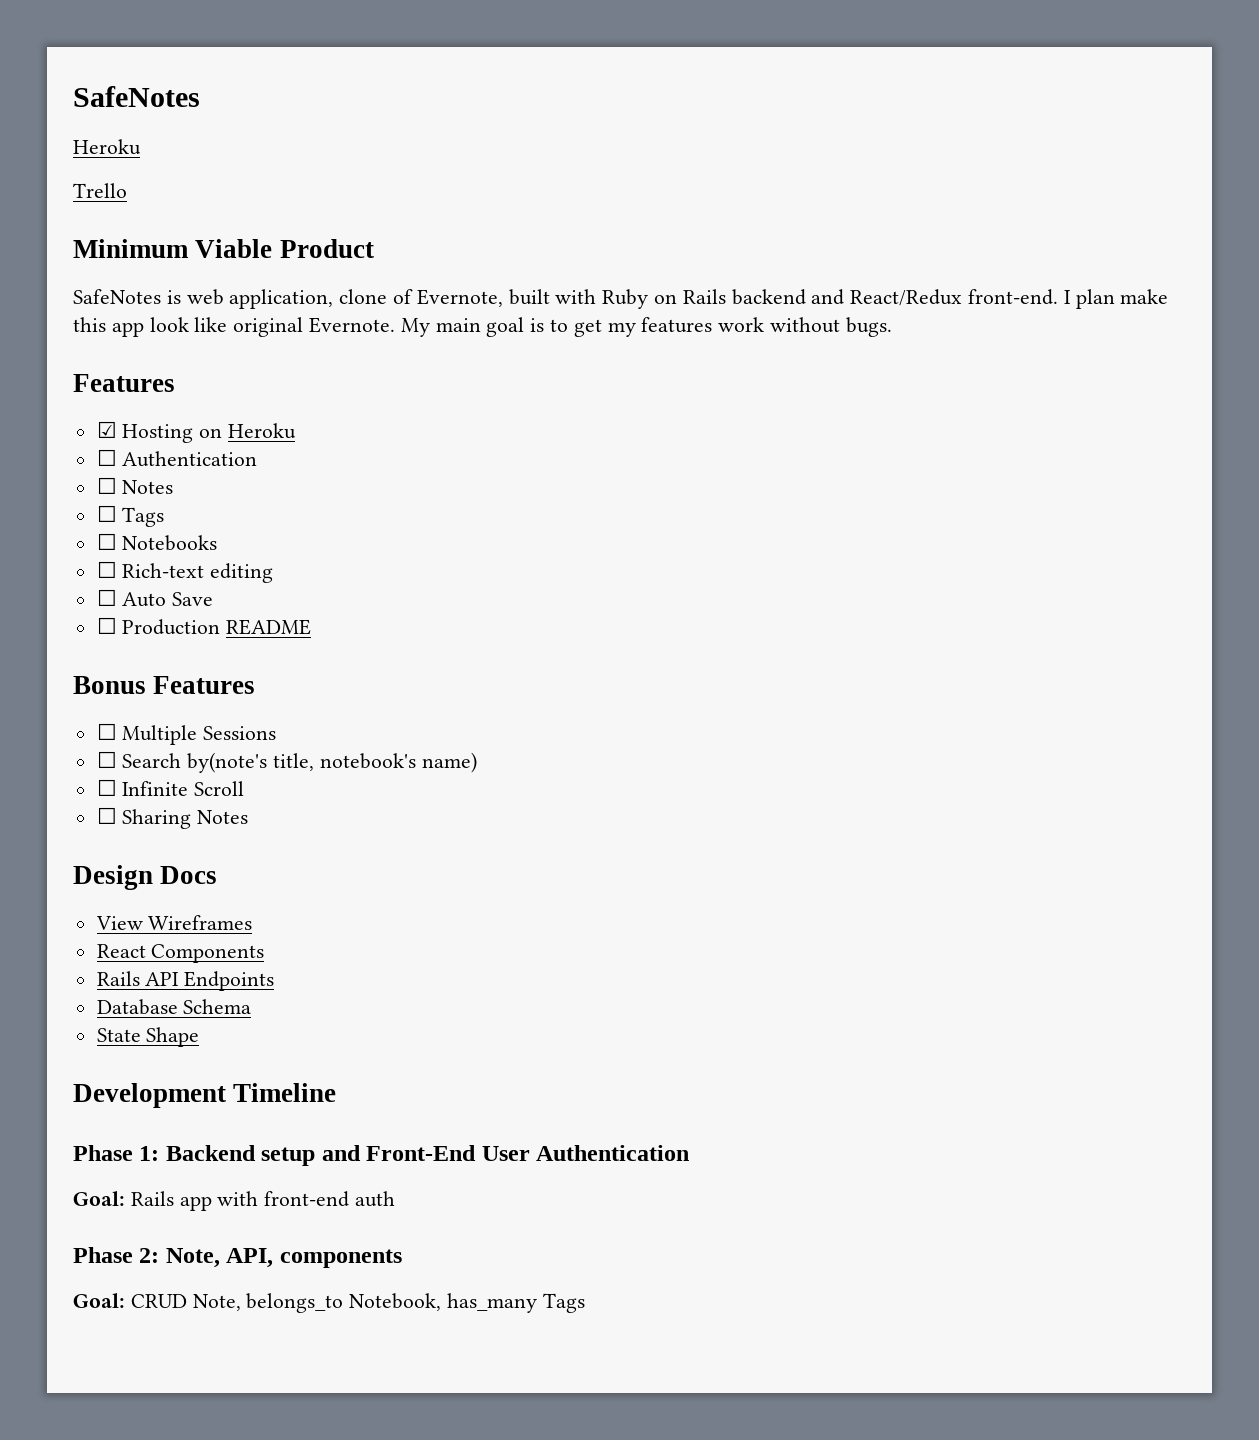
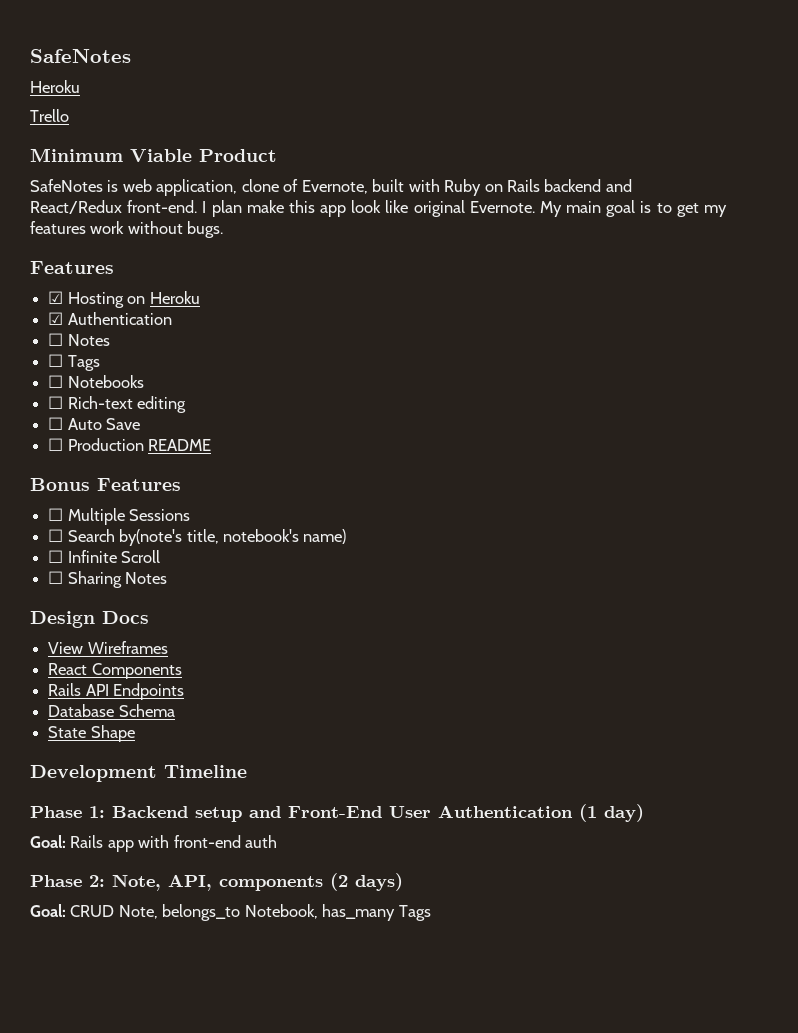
[96,449,117,466] ☐ -> [48,312,64,325] ☑
(690, 1153) none -> [579,804,644,822] (1 day)
(402, 1258) none -> [330,873,403,891] (2 days)

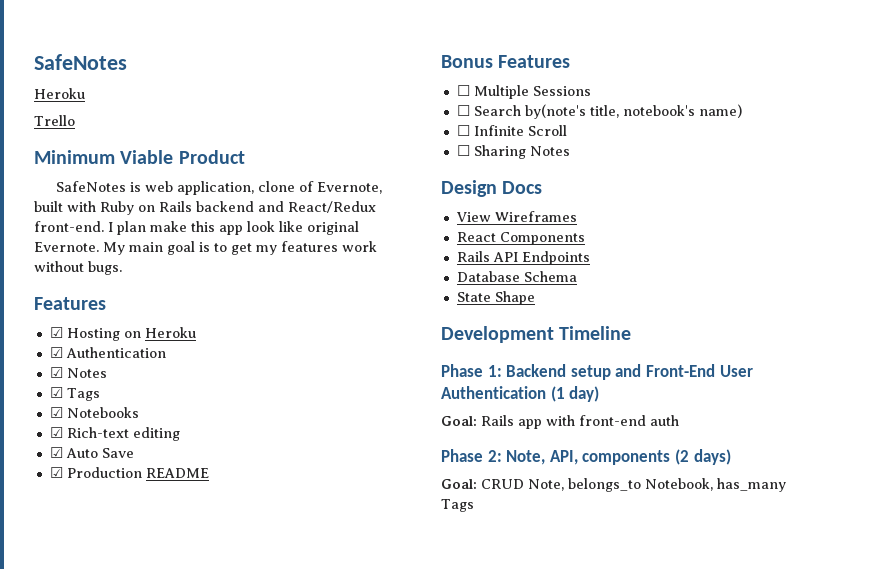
[48,333,110,346] [48,354,64,367] ☐ Notes // ☐ -> [49,367,107,378] [49,387,63,398] ☑ Notes // ☑
[48,375,64,388] ☐ -> [49,407,63,418] ☑
[48,396,64,409] ☐ -> [49,427,63,438] ☑
[48,417,64,430] ☐ -> [49,447,63,458] ☑
[48,438,64,451] ☐ -> [49,467,63,478] ☑

